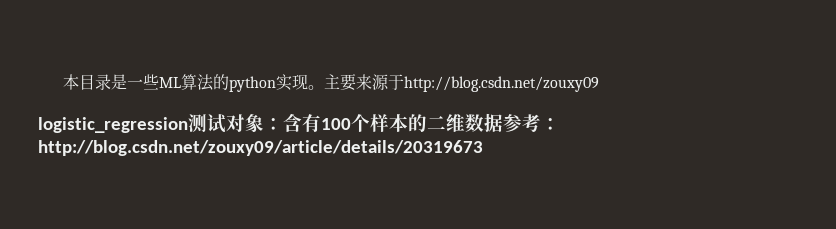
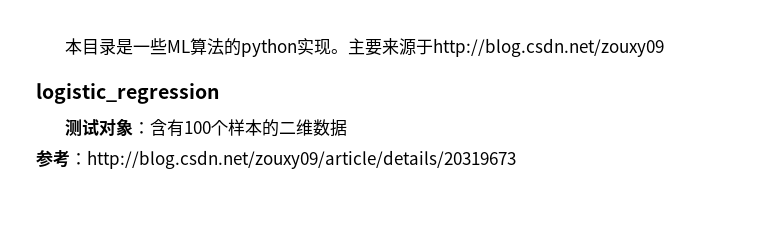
(188, 125) none -> (220, 93) //
(503, 122) none -> (348, 128) //

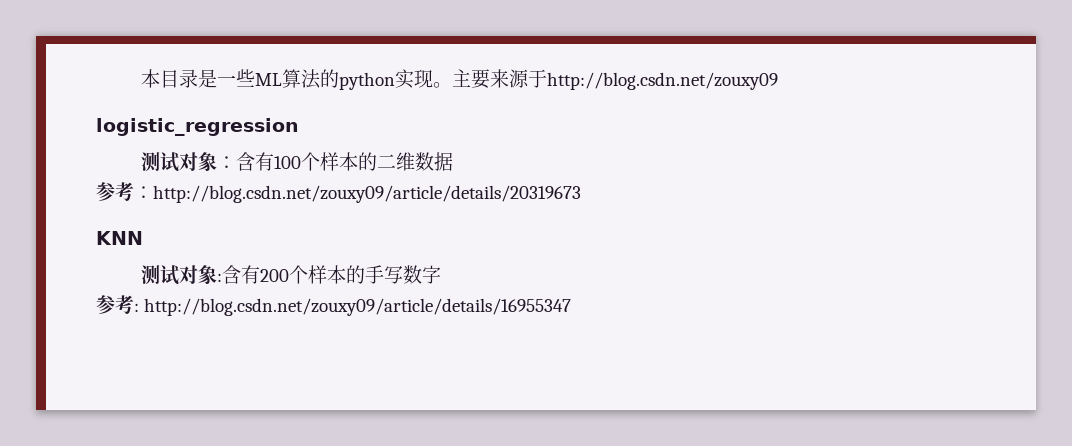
(516, 159) none -> [96,231,143,245] [141,265,442,285] [96,295,572,316] // KNN // 测试对象:含有200个样本的手写数字 // 参考: http://blog.csdn.net/zouxy09/article/details/16955347

